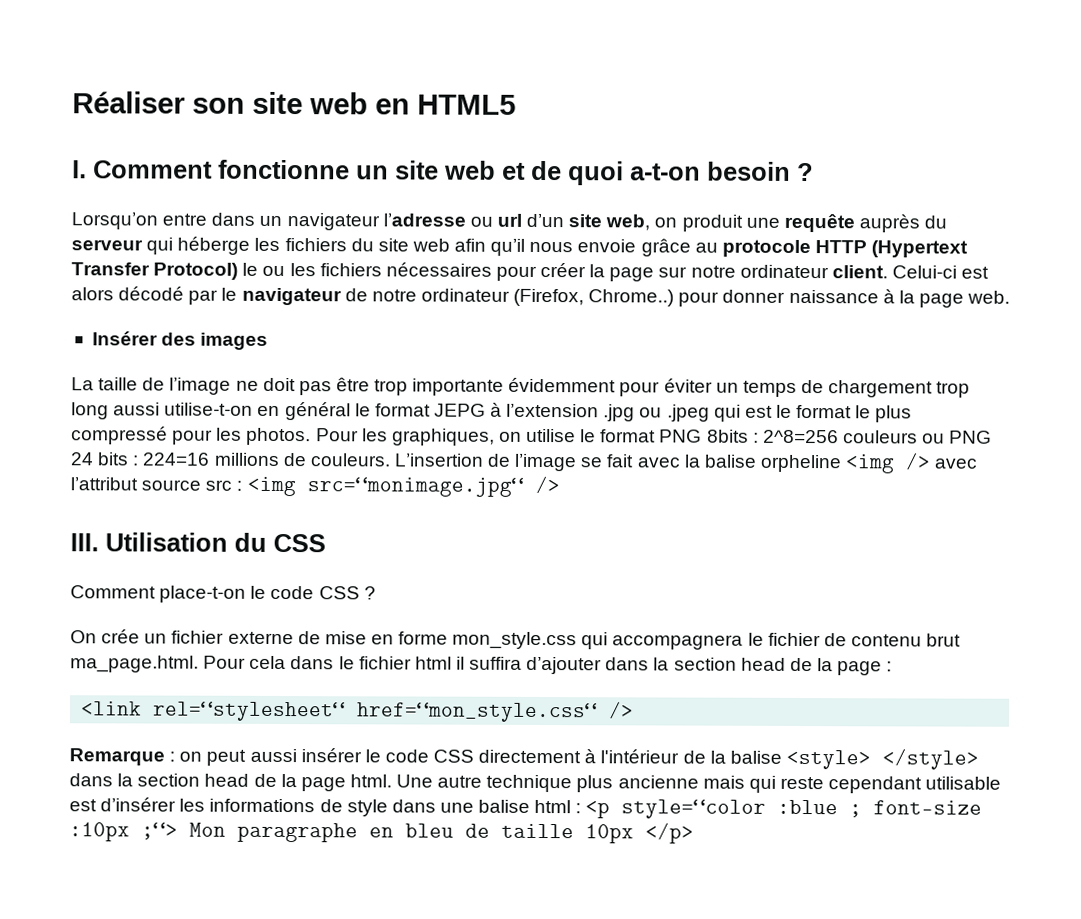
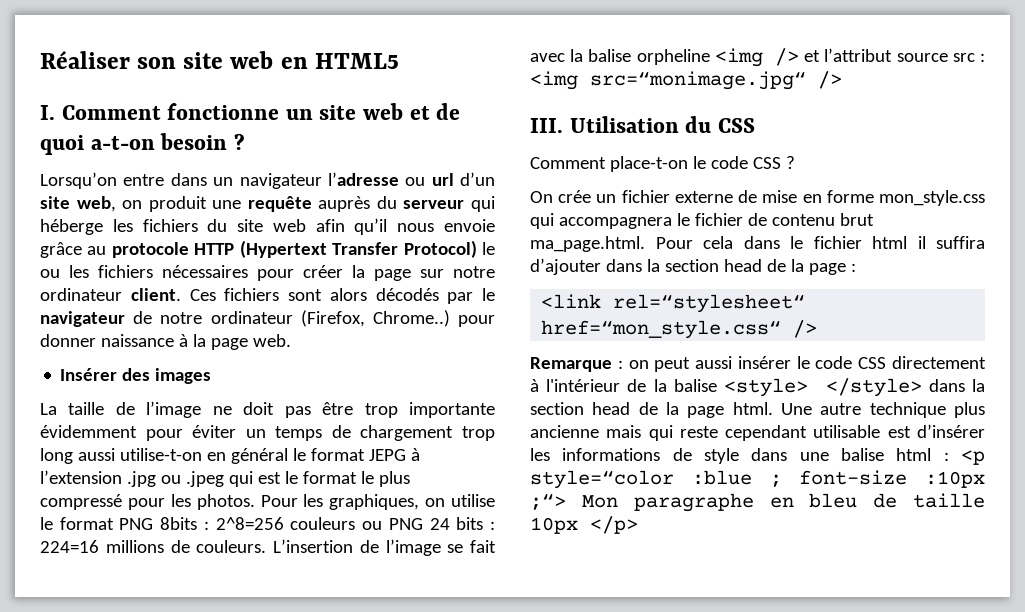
[891,265,990,279] [71,286,185,301] Celui-ci est alors décodé -> [189,288,439,301] Ces fichiers sont alors décodés
[934,458,979,469] avec -> [804,50,821,62] et

